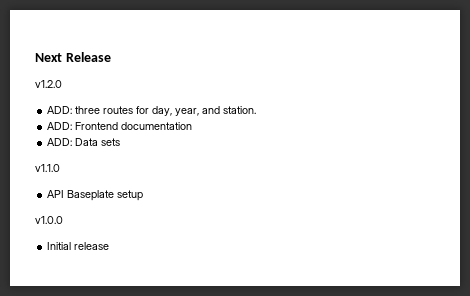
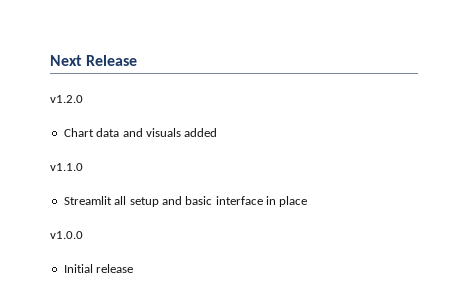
[47,106,257,116] [47,122,193,130] [47,138,121,146] ADD: three routes for day, year, and station. // ADD: Frontend documentation // ADD: Data sets -> [63,128,218,137] Chart data and visuals added
[47,190,115,201] API Baseplate -> [63,196,127,205] Streamlit all
(144, 195) none -> [161,196,308,207] and basic interface in place

